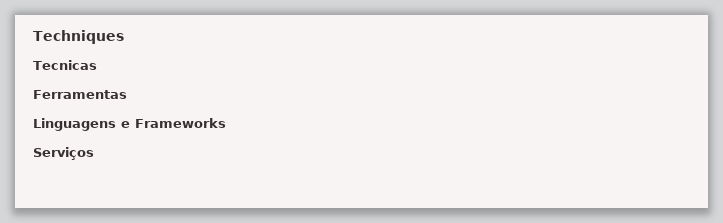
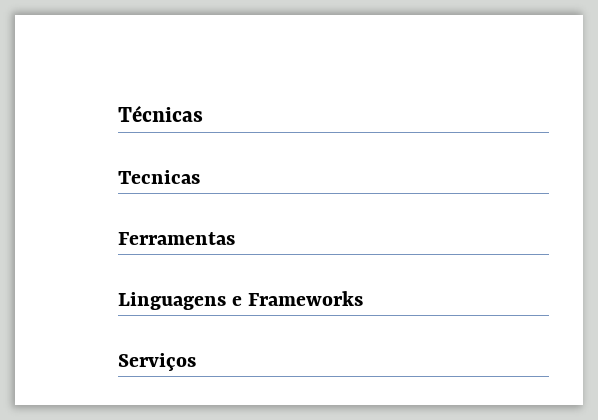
[33,30,124,44] Techniques -> [118,105,203,122] Técnicas

